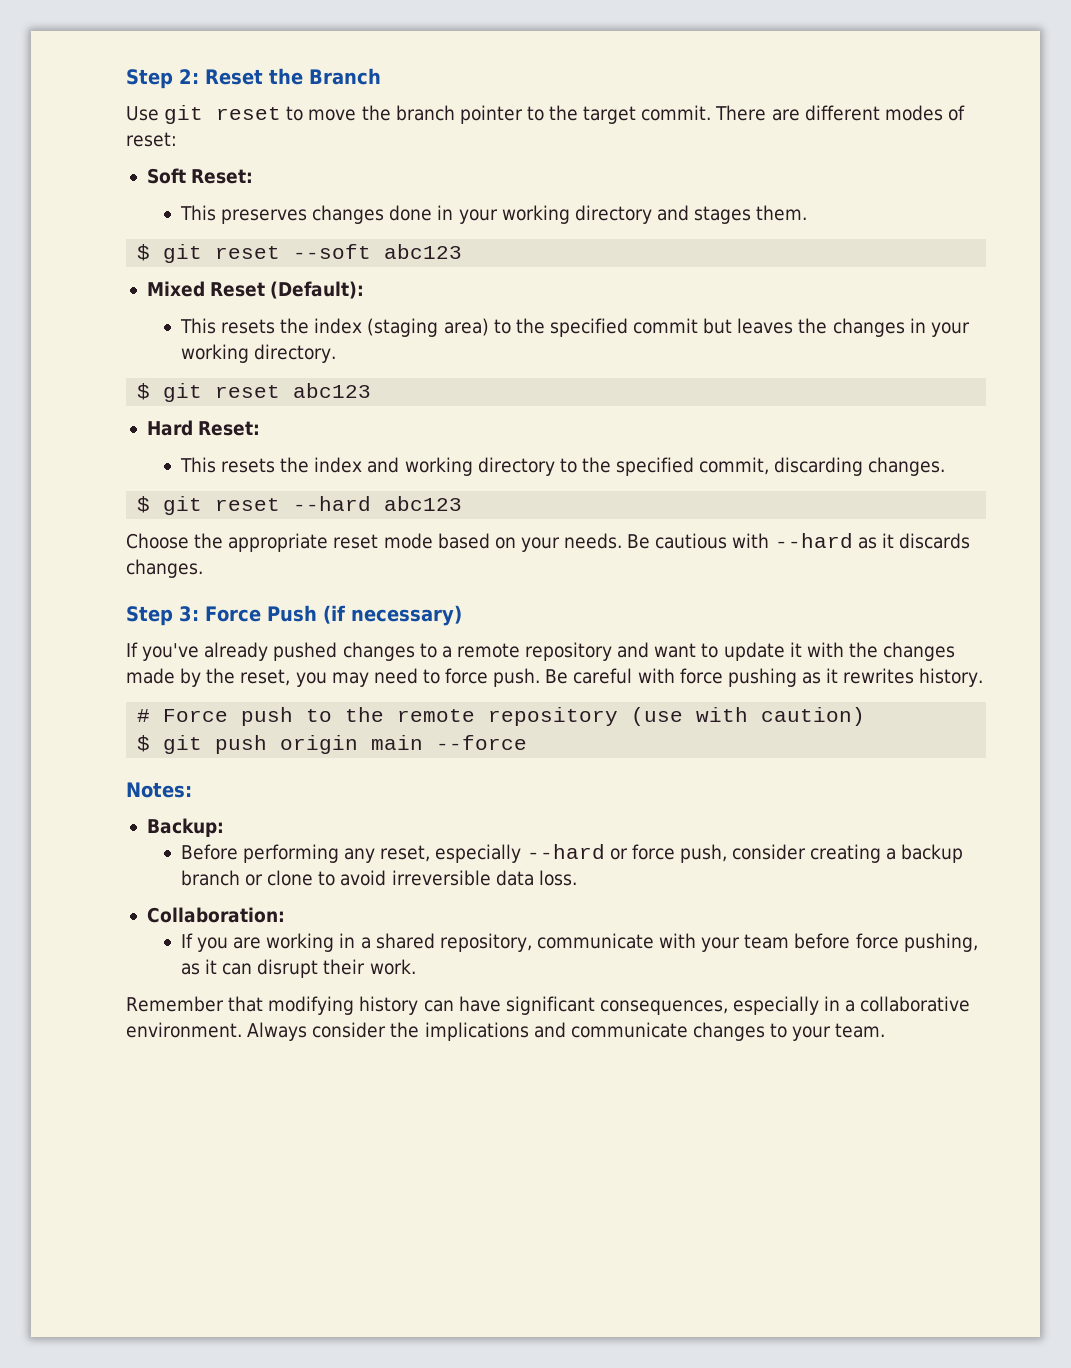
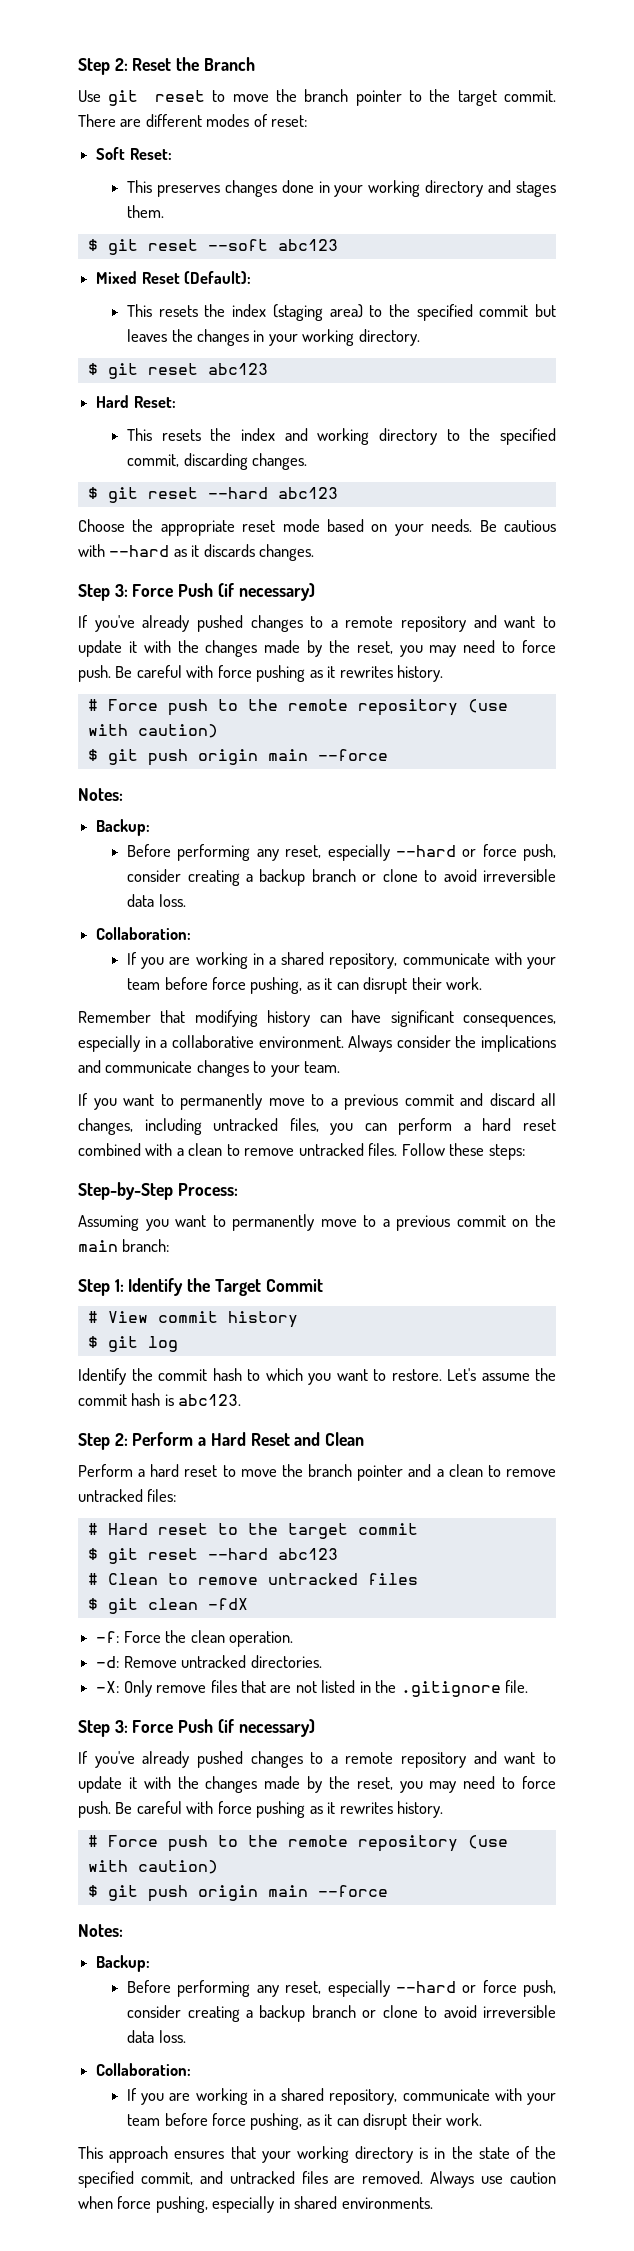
(886, 1030) none -> [78,1093,556,1110] [78,1118,556,1135] [78,1143,525,1160] [78,1182,238,1200] [78,1214,556,1231] [78,1239,170,1252] [78,1278,323,1296] [87,1311,298,1328] [87,1336,178,1352] [78,1368,556,1385] [78,1393,242,1406] [78,1432,365,1450] [78,1464,556,1481] [78,1489,177,1502] [87,1523,418,1539] [87,1548,338,1564] [87,1573,418,1585] [87,1598,248,1614] [96,1630,293,1647] [96,1655,322,1668] [96,1680,529,1697] [78,1719,315,1737] [78,1751,556,1768] [78,1776,557,1793] [78,1801,444,1818] [87,1835,508,1852] [87,1860,218,1874] [87,1885,388,1902] [78,1924,123,1937] [96,1955,151,1972] [127,1980,557,1997] [127,2005,556,2022] [127,2030,186,2043] [96,2063,192,2076] [127,2088,556,2105] [127,2113,483,2130] [78,2146,557,2163] [78,2171,557,2188] [78,2196,433,2213] // If you want to permanently move to a previous commit and discard all changes, including untracked files, you can perform a hard reset combined with a clean to remove untracked files. Follow these steps: // Step-by-Step Process: // Assuming you want to permanently move to a previous commit on the main branch: // Step 1: Identify the Target Commit // # View commit history // $ git log // Identify the commit hash to which you want to restore. Let's assume the commit hash is abc123. // Step 2: Perform a Hard Reset and Clean // Perform a hard reset to move the branch pointer and a clean to remove untracked files: // # Hard reset to the target commit // $ git reset --hard abc123 // # Clean to remove untracked files // $ git clean -fdX // -f: Force the clean operation. // -d: Remove untracked directories. // -X: Only remove files that are not listed in the .gitignore file. // Step 3: Force Push (if necessary) // If you've already pushed changes to a remote repository and want to update it with the changes made by the reset, you may need to force push. Be careful with force pushing as it rewrites history. // # Force push to the remote repository (use with caution) // $ git push origin main --force // Notes: // Backup: // Before performing any reset, especially --hard or force push, consider creating a backup branch or clone to avoid irreversible data loss. // Collaboration: // If you are working in a shared repository, communicate with your team before force pushing, as it can disrupt their work. // This approach ensures that your working directory is in the state of the specified commit, and untracked files are removed. Always use caution when force pushing, especially in shared environments.

